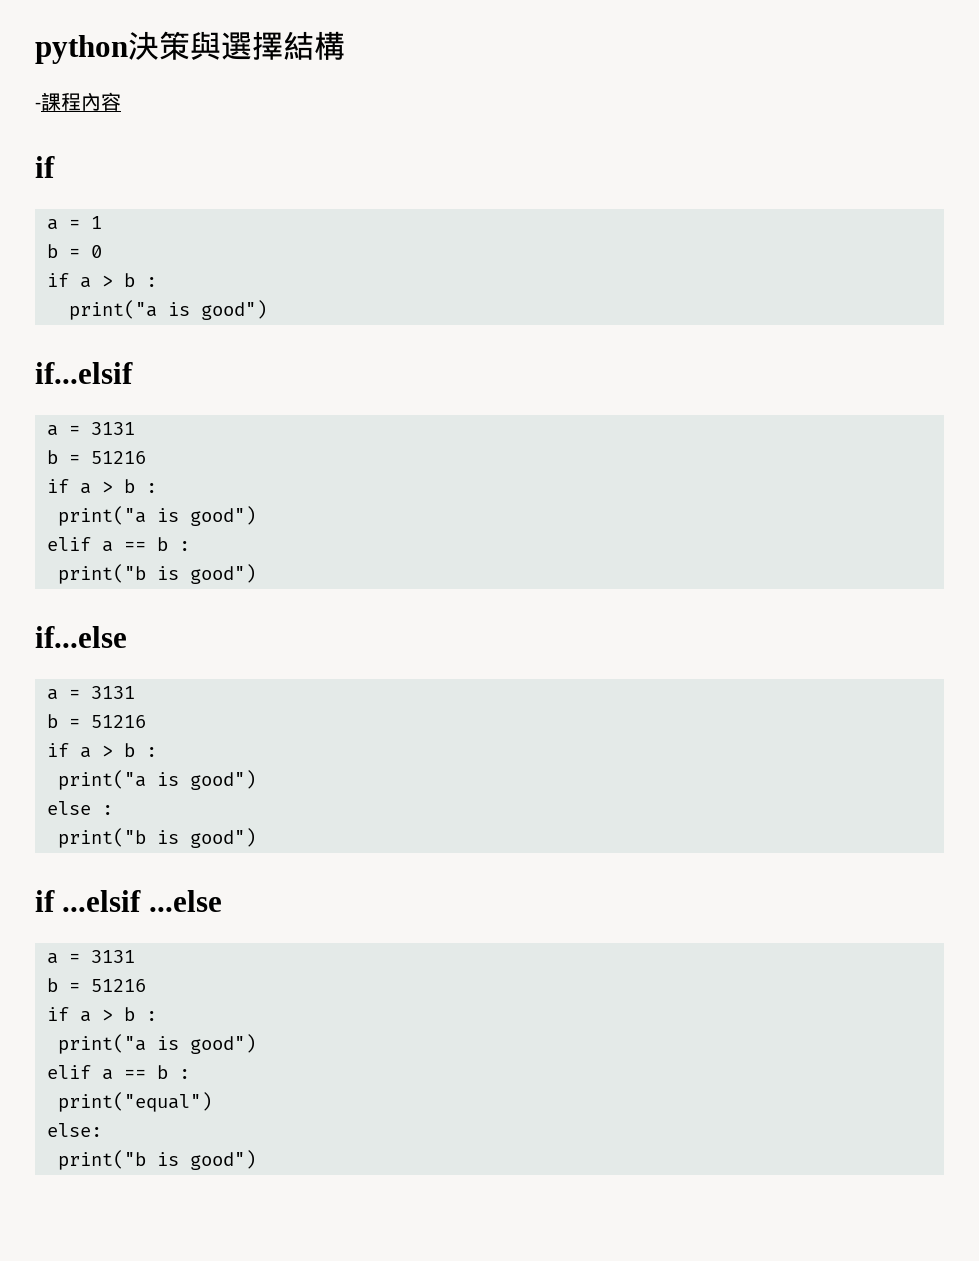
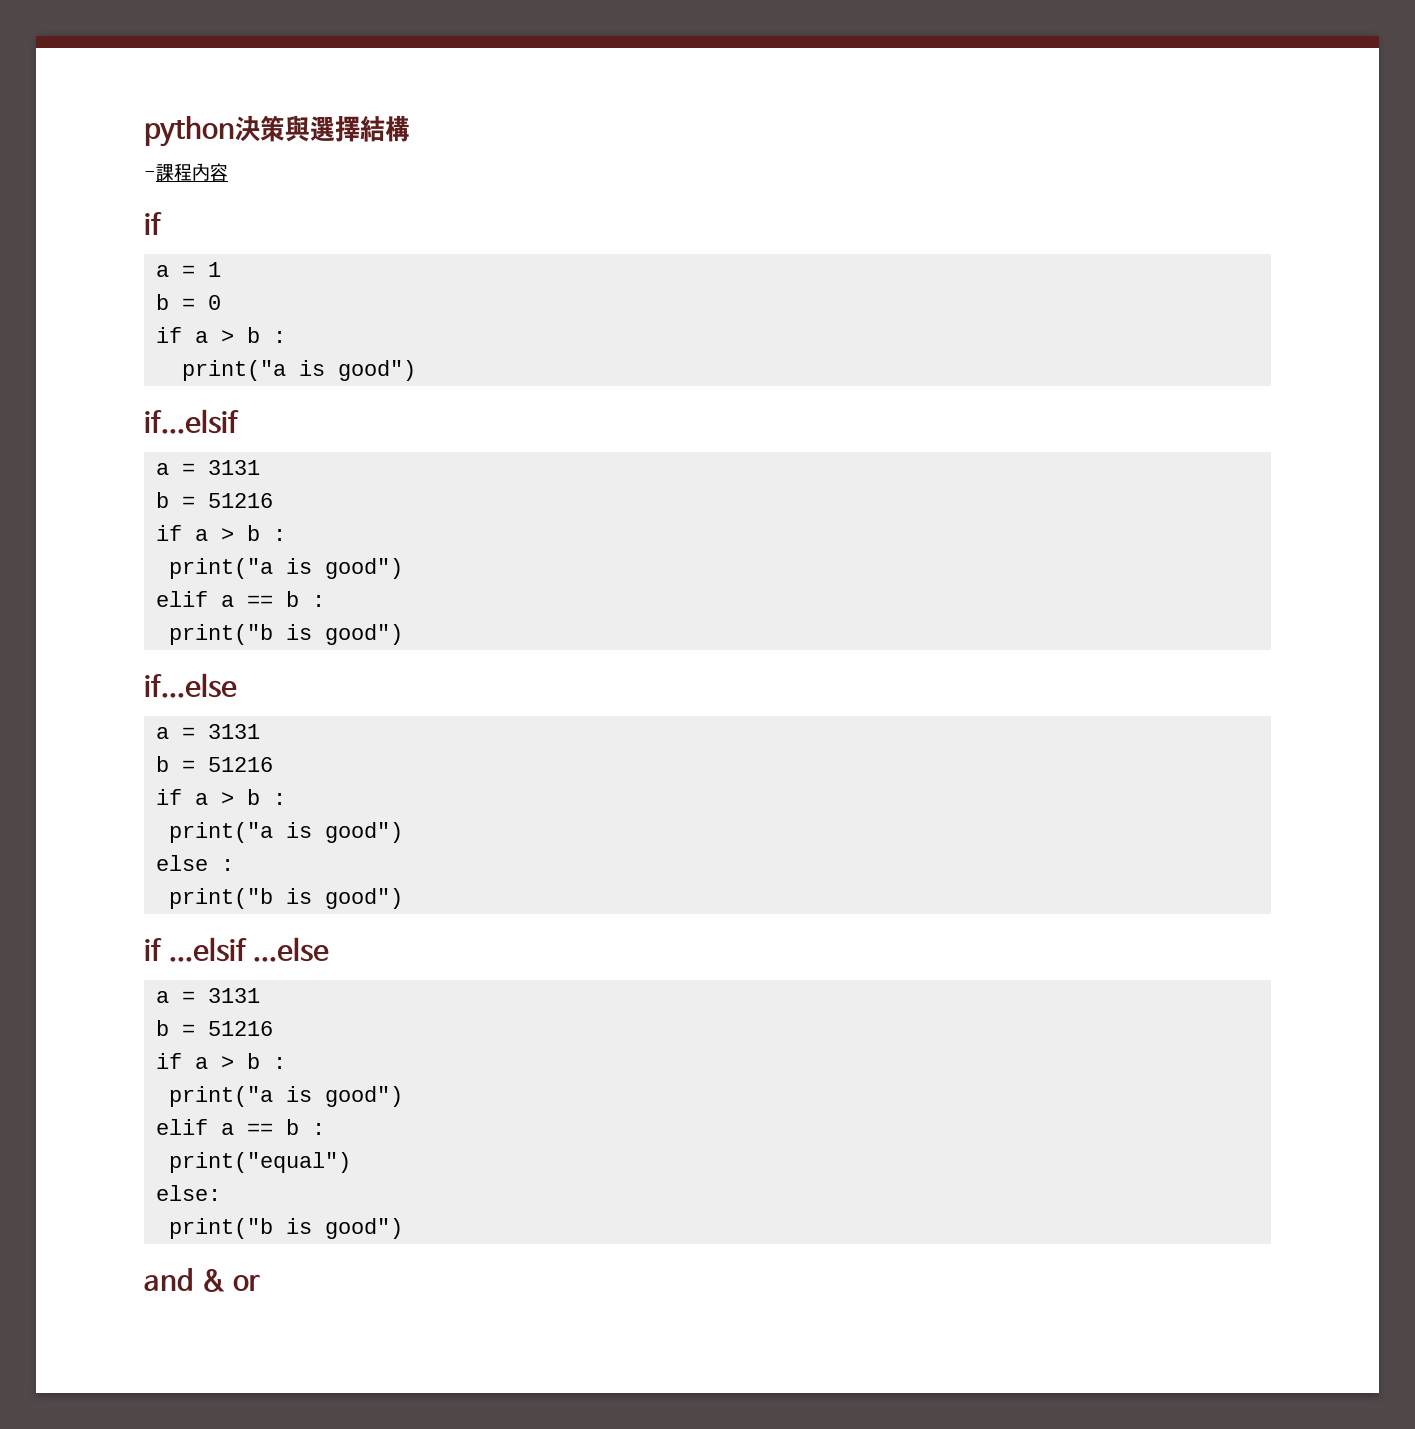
(256, 1160) none -> [144,1268,261,1292] // and & or

